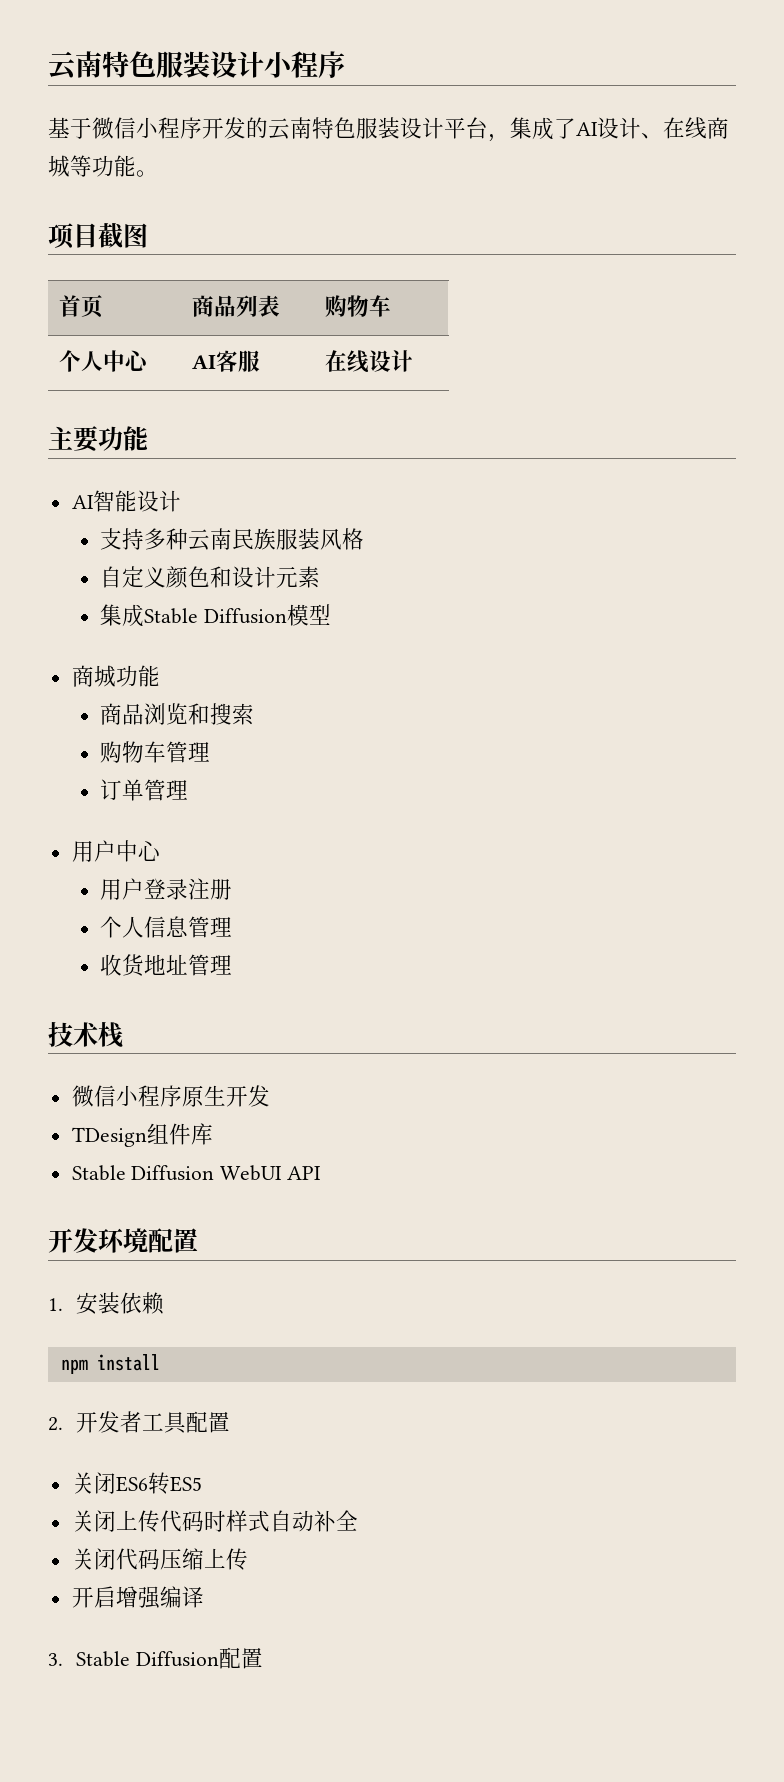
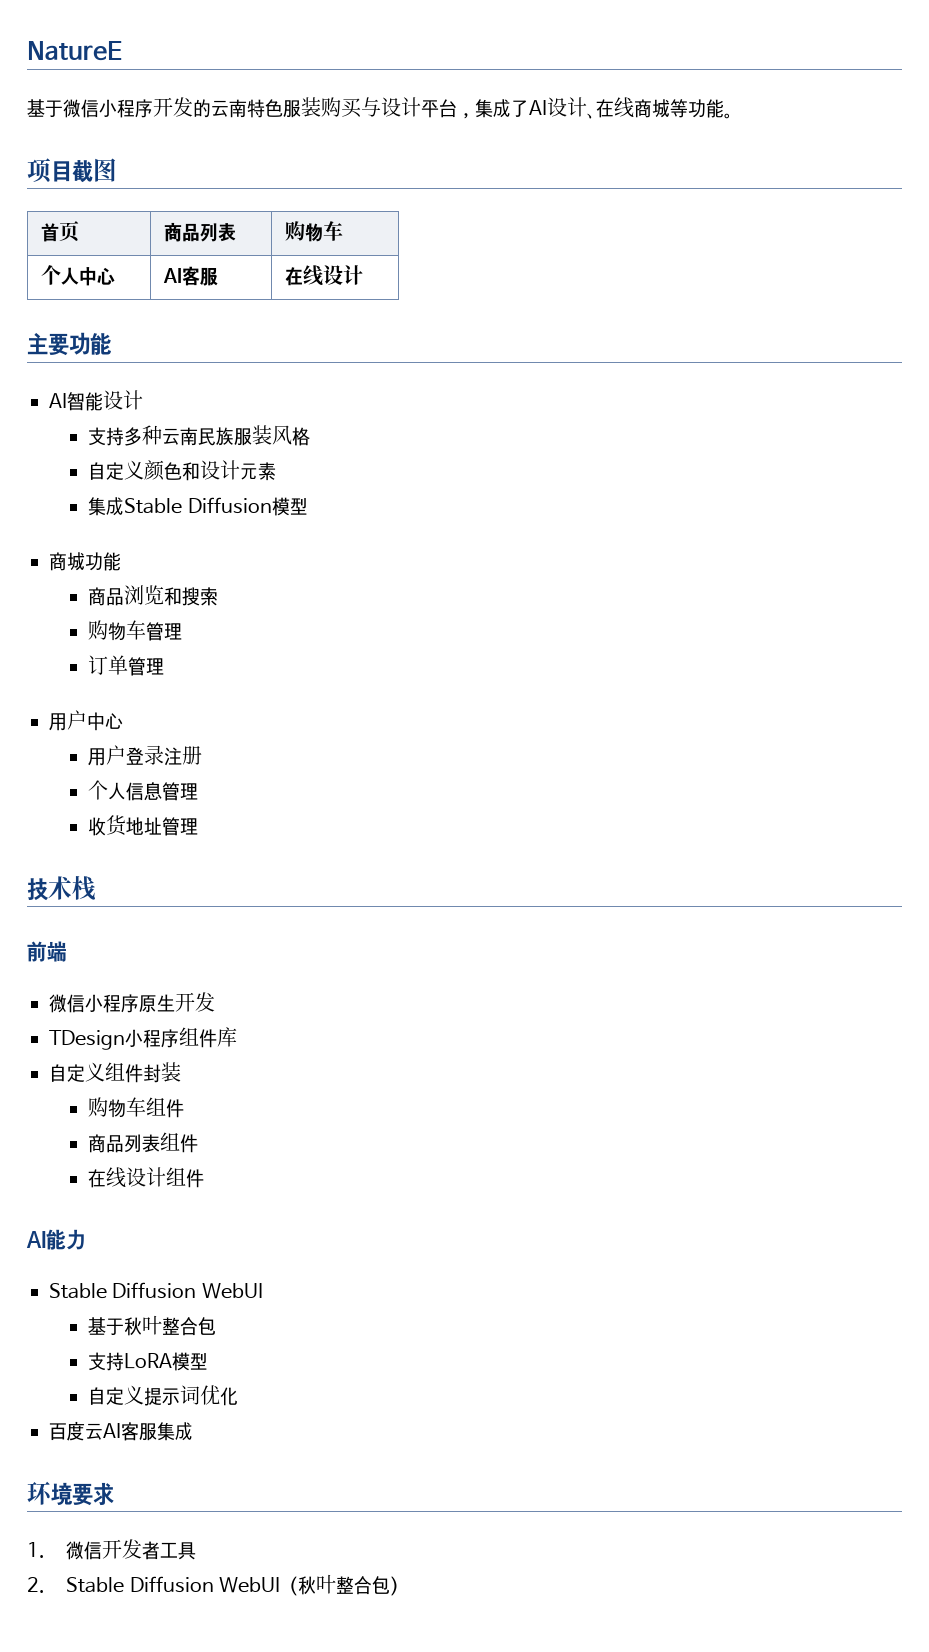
[48,51,345,80] 云南特色服装设计小程序 -> [27,41,122,61] NatureE
(400, 128) none -> [321,97,381,118] 购买与
(123, 1034) none -> [27,941,67,962] // 前端
(147, 1137) none -> [125,1029,179,1048] 小程序
[71,1165,322,1181] [48,1228,198,1253] [48,1292,165,1315] [60,1354,160,1374] [48,1411,231,1434] [71,1472,202,1495] [71,1510,358,1532] [71,1548,248,1570] [71,1586,204,1609] [48,1647,264,1669] Stable Diffusion WebUI API // 开发环境配置 // 1.安装依赖 // npm install // 2.开发者工具配置 // 关闭ES6转ES5 // 关闭上传代码时样式自动补全 // 关闭代码压缩上传 // 开启增强编译 // 3. Stable Diffusion配置 -> [49,1062,181,1083] [88,1097,185,1118] [88,1132,199,1153] [88,1167,205,1188] [26,1229,86,1250] [49,1282,263,1299] [88,1315,217,1336] [88,1352,209,1371] [88,1385,239,1406] [49,1421,193,1441] [27,1481,114,1506] [27,1539,197,1560] [27,1574,409,1596] 自定义组件封装 // 购物车组件 // 商品列表组件 // 在线设计组件 // AI能力 // Stable Diffusion WebUI // 基于秋叶整合包 // 支持LoRA模型 // 自定义提示词优化 // 百度云AI客服集成 // 环境要求 // 1.微信开发者工具 // 2. Stable Diffusion WebUI（秋叶整合包）

